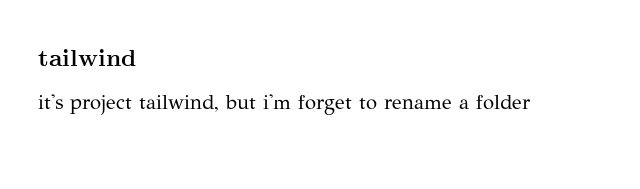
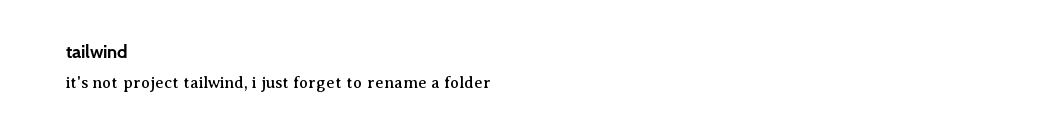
(63, 101) none -> [92,78,119,88] not
[225,94,291,109] but i'm -> [252,76,289,92] i just

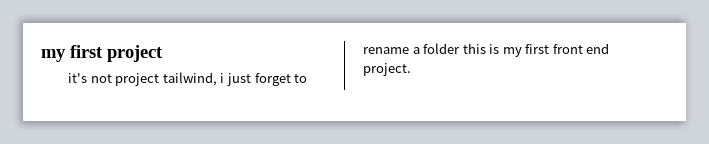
[66,44,128,58] tailwind -> [41,45,163,62] my first project
(492, 82) none -> [462,43,610,57] [363,63,411,76] this is my first front end project.

